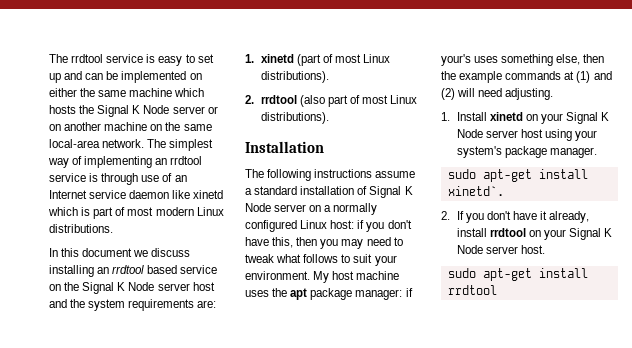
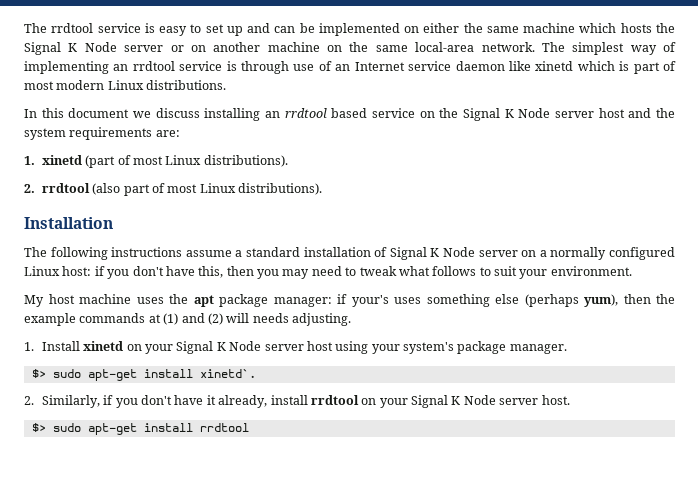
(310, 275) none -> (632, 271) //
[556,54,581,65] else, -> [495,294,618,307] else (perhaps yum),
[478,88,503,97] need -> [252,313,289,323] needs
(597, 152) none -> [31,369,46,378] $>
[456,211,464,220] If -> [41,395,114,408] Similarly, if
(545, 249) none -> [31,423,46,432] $>

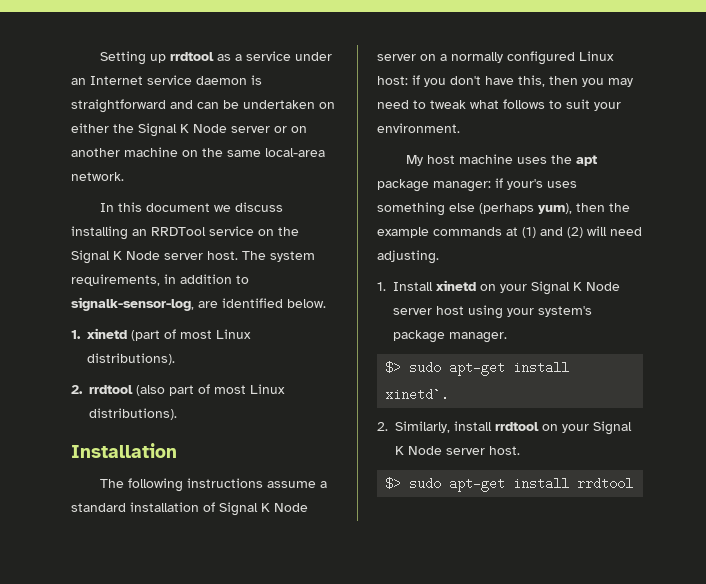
[24,23,243,36] The rrdtool service is easy to set up -> [100,51,333,65] [71,75,262,85] [71,99,166,113] Setting up rrdtool as a service under an Internet service daemon is straightforward
[318,23,400,36] implemented -> [243,100,315,109] undertaken
[486,23,675,33] same machine which hosts the -> (134, 128) none
[541,42,676,55] [24,61,676,74] [24,80,227,90] The simplest way of implementing an rrdtool service is through use of an Internet service daemon like xinetd which is part of most modern Linux distributions. -> (124, 176) none
[284,108,368,118] rrdtool based -> [151,227,206,236] RRDTool
[598,108,675,118] [24,127,180,140] host and the system requirements are: -> [207,251,315,262] [71,274,249,286] [71,297,326,311] host. The system requirements, in addition to signalk-sensor-log, are identified below.
[252,313,289,323] needs -> [610,227,642,236] need
[103,395,268,408] if you don't have it already, -> (450, 427) none

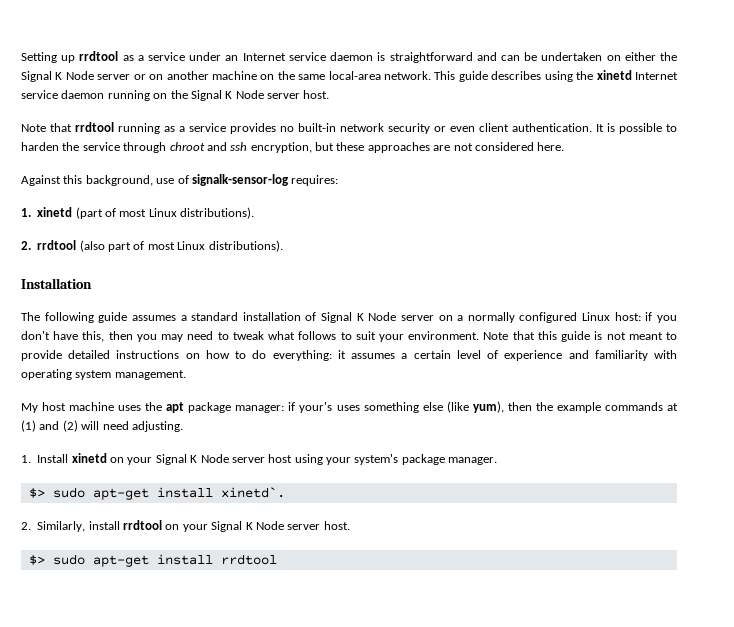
[100,202,284,212] [71,226,254,240] // In this document we discuss installing an RRDTool service -> [434,70,679,82] [21,90,150,101] This guide describes using the xinetd Internet service daemon running
[242,251,315,262] [71,274,249,286] [71,297,326,311] The system requirements, in addition to signalk-sensor-log, are identified below. -> [21,122,677,134] [21,142,565,153] [21,174,339,186] // Note that rrdtool running as a service provides no built-in network security or even client authentication. It is possible to harden the service through chroot and ssh encryption, but these approaches are not considered here. // Against this background, use of signalk-sensor-log requires:
[187,478,317,488] instructions assume -> [98,312,176,323] guide assumes
(460, 128) none -> [483,331,678,342] [21,350,678,361] [21,369,186,380] Note that this guide is not meant to provide detailed instructions on how to do everything: it assumes a certain level of experience and familiarity with operating system management.
[479,203,534,214] (perhaps -> [446,401,469,413] (like

